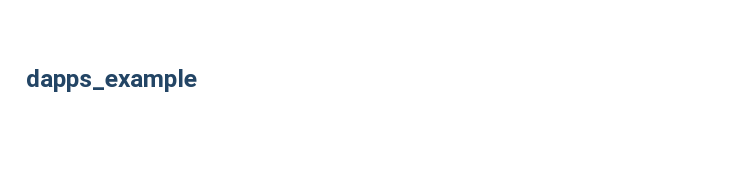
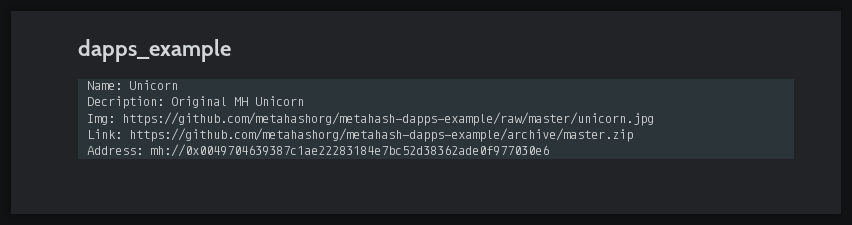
(197, 80) none -> [86,80,178,90] [86,96,304,109] [86,112,654,126] [86,128,633,142] [86,144,549,157] // Name: Unicorn // Decription: Original MH Unicorn // Img: https://github.com/metahashorg/metahash-dapps-example/raw/master/unicorn.jpg // Link: https://github.com/metahashorg/metahash-dapps-example/archive/master.zip // Address: mh://0x0049704639387c1ae22283184e7bc52d38362ade0f977030e6

